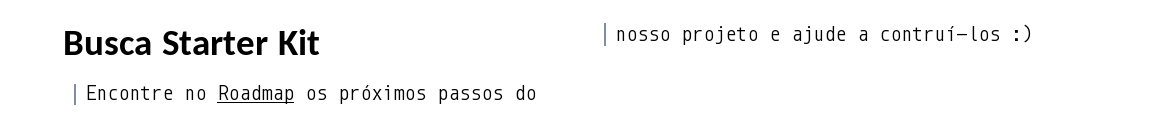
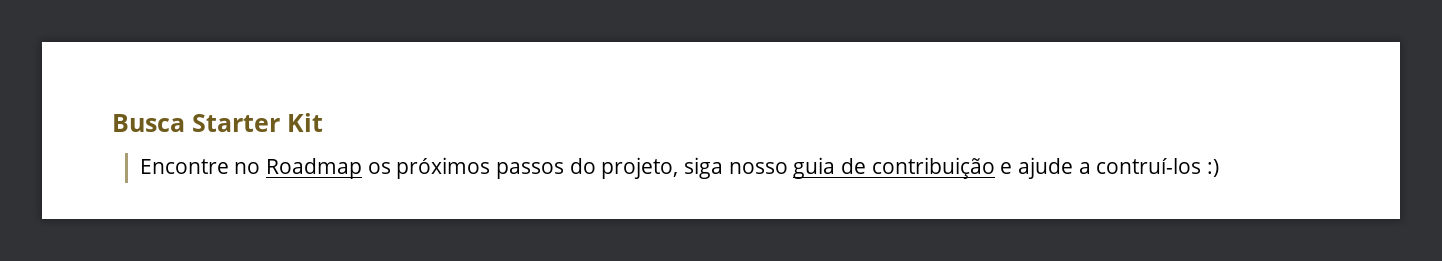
[615,26,759,45] nosso projeto -> [601,157,995,179] projeto, siga nosso guia de contribuição

